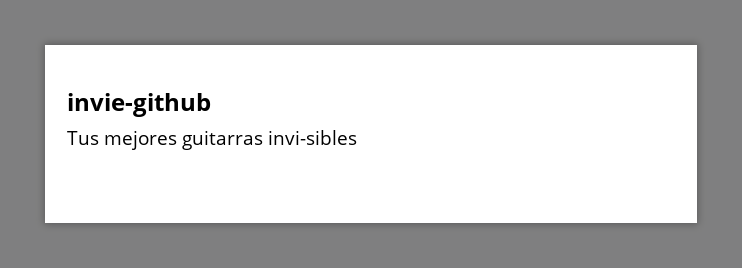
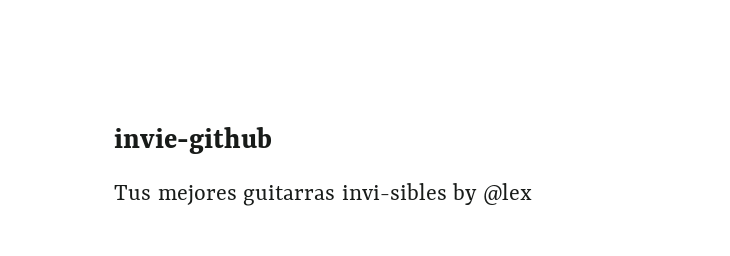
(357, 137) none -> [452,183,533,205] by @lex

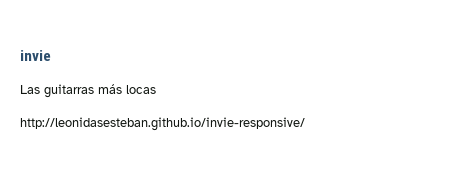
[114,127,272,154] [114,183,533,206] invie-github // Tus mejores guitarras invi-sibles by @lex -> [20,50,51,61] [20,84,156,98] [20,117,305,131] invie // Las guitarras más locas // http://leonidasesteban.github.io/invie-responsive/

